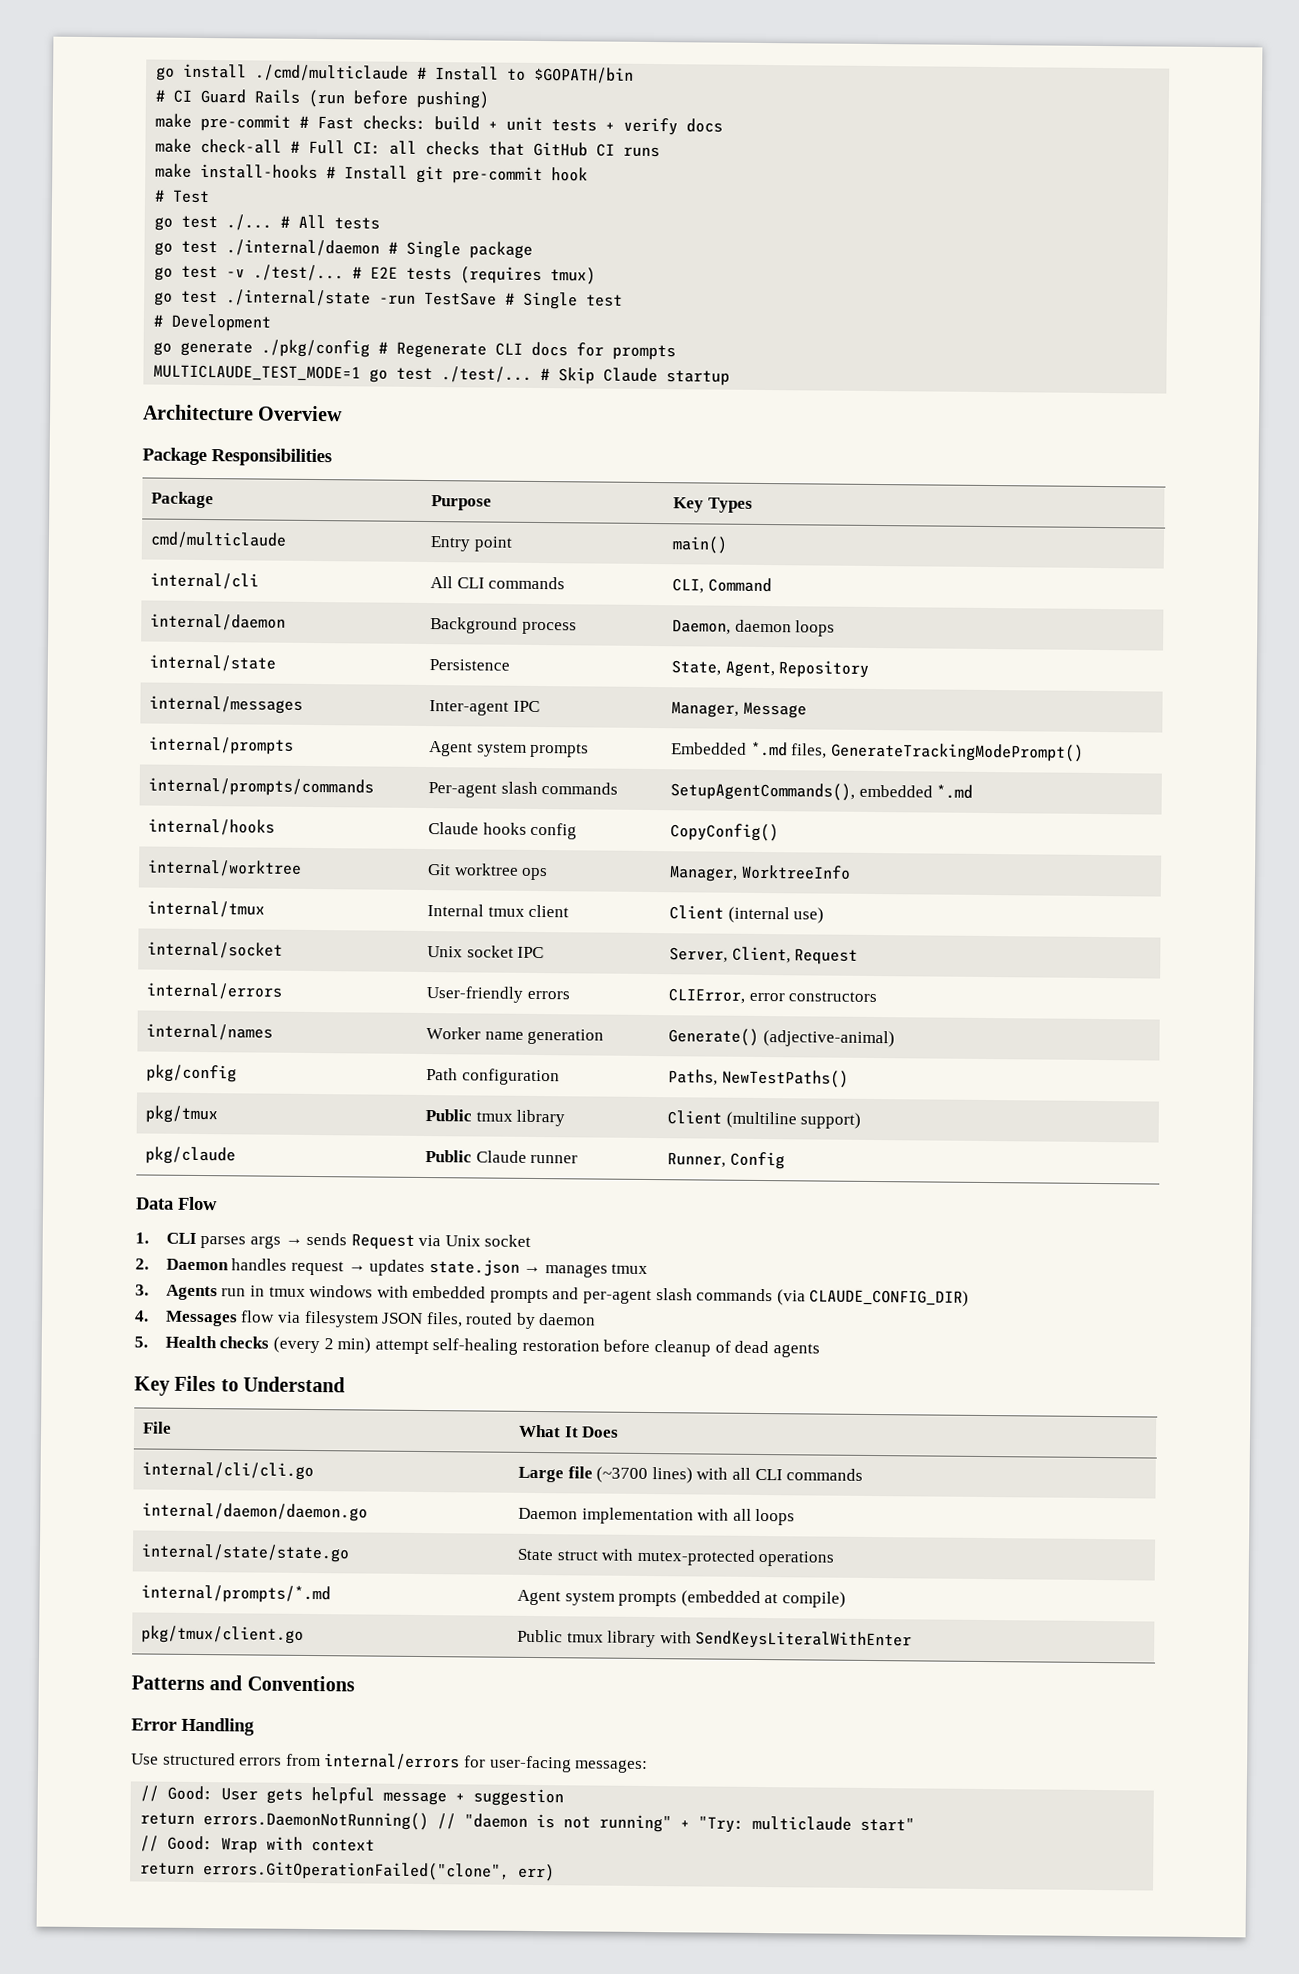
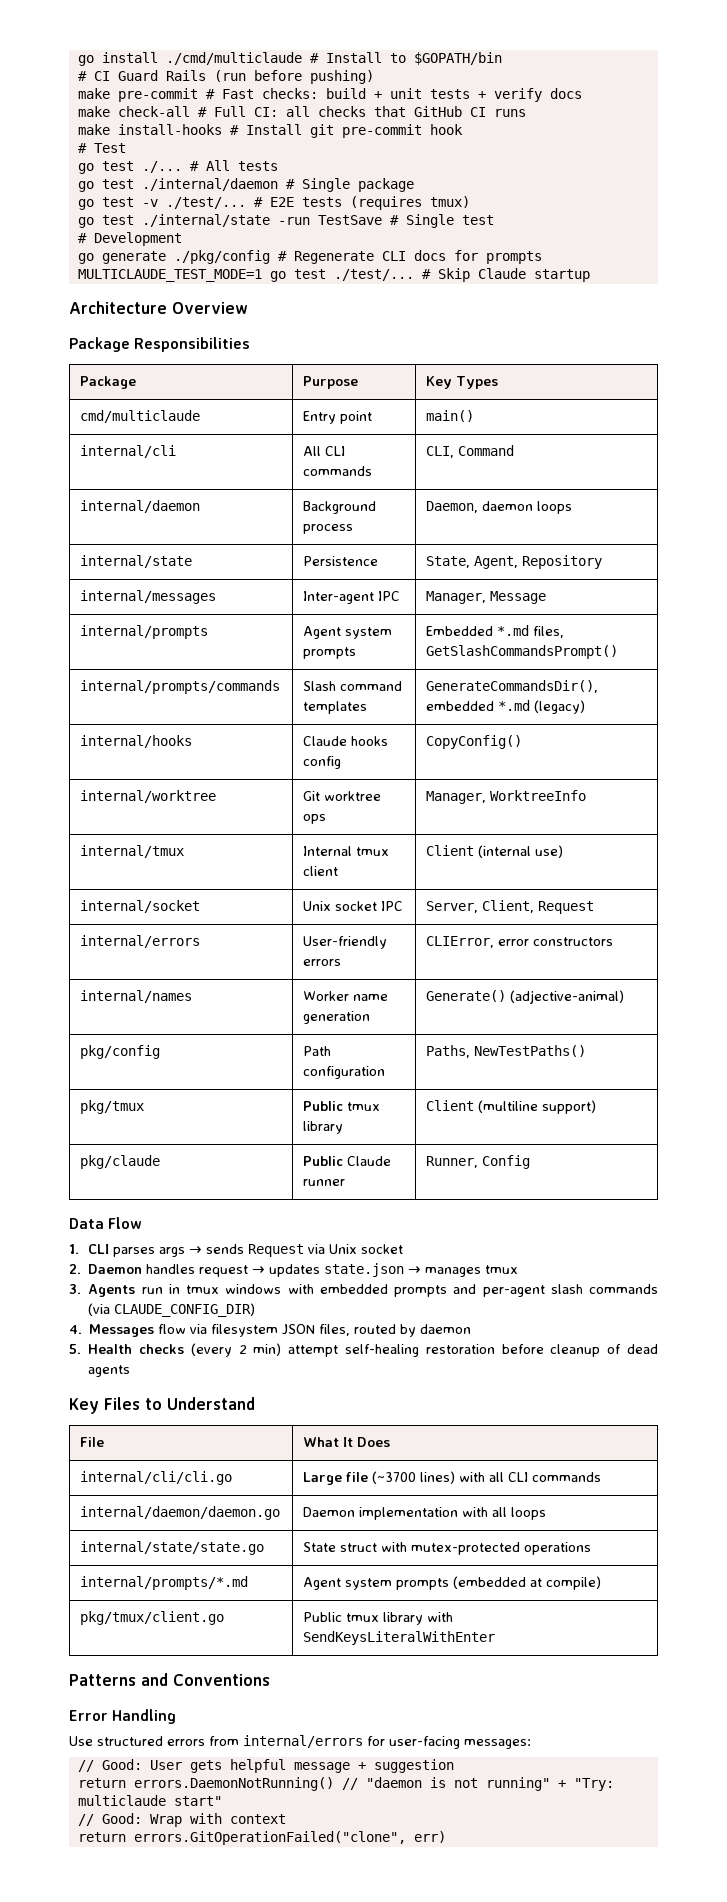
[830,742,1084,762] GenerateTrackingModePrompt() -> [426,645,619,659] GetSlashCommandsPrompt()
[428,781,619,798] [670,782,856,801] Per-agent slash commands | SetupAgentCommands(), -> [303,681,403,691] [303,701,368,714] [426,680,599,693] Slash command templates | GenerateCommandsDir(),
(974, 791) none -> [534,700,586,714] (legacy)

